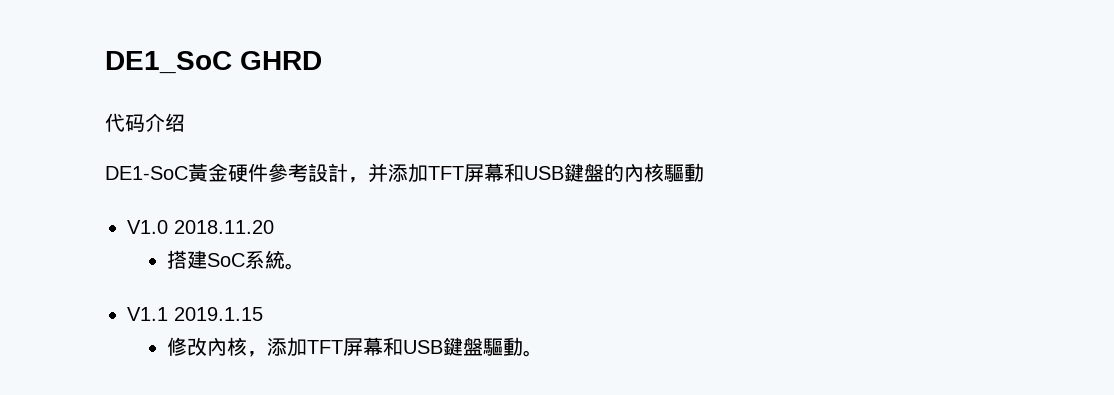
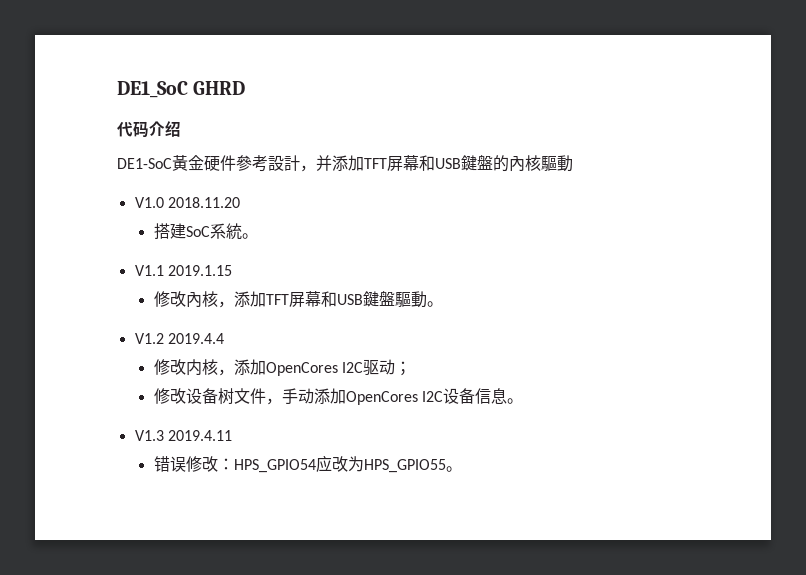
(543, 353) none -> [134,333,224,344] [153,359,411,376] [153,388,523,405] [134,430,232,441] [153,455,462,473] // V1.2 2019.4.4 // 修改内核，添加OpenCores I2C驱动； // 修改设备树文件，手动添加OpenCores I2C设备信息。 // V1.3 2019.4.11 // 错误修改：HPS_GPIO54应改为HPS_GPIO55。

